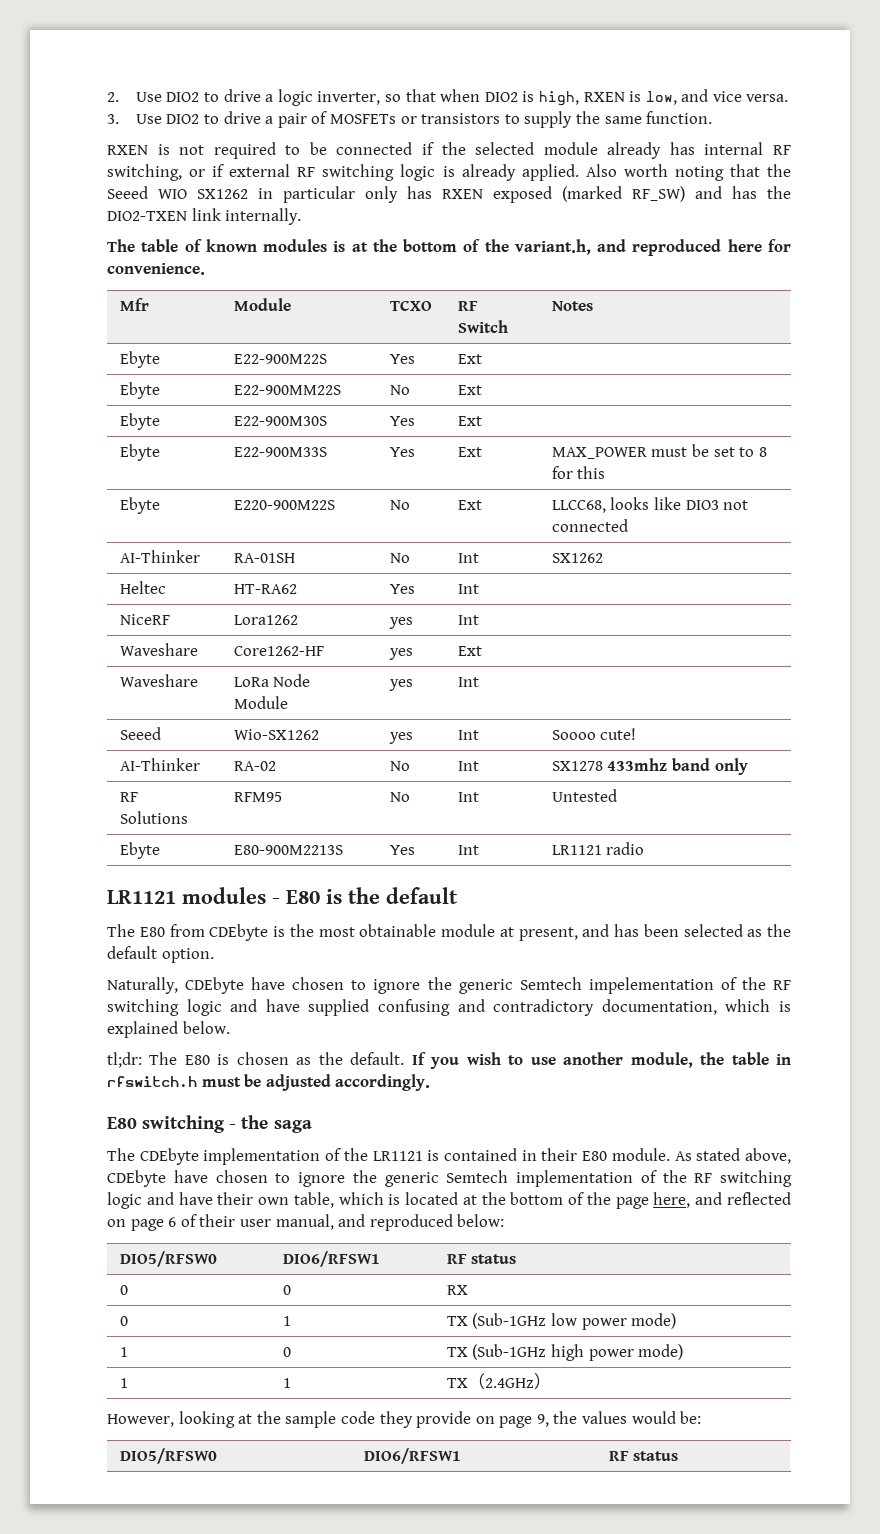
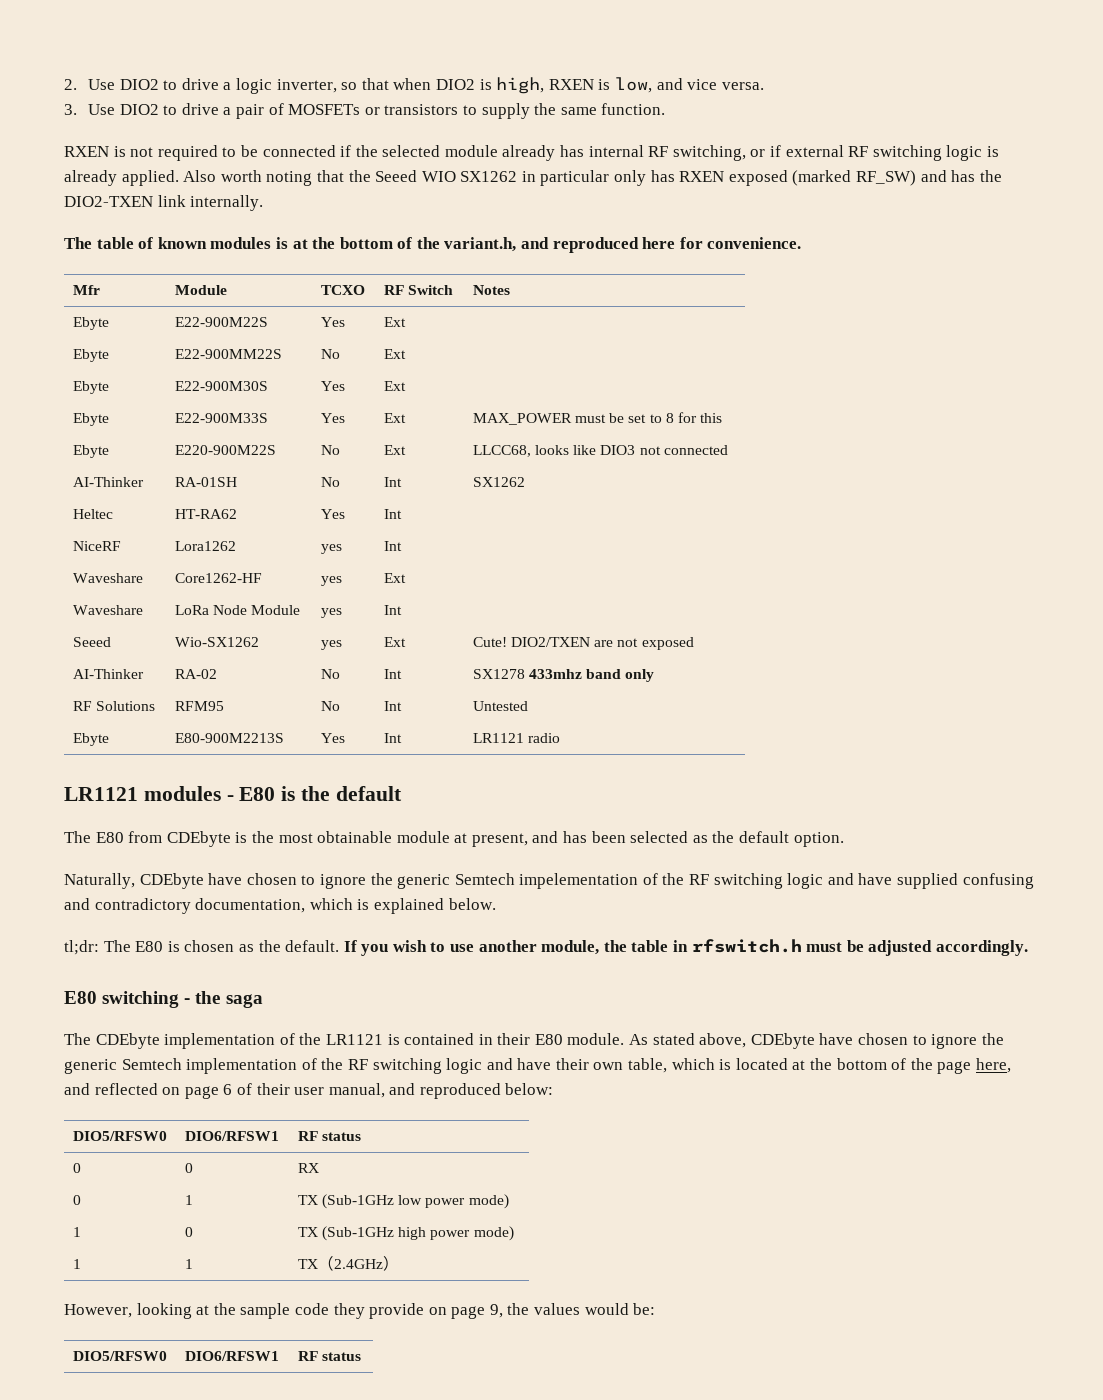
[457,730,479,740] [551,728,637,740] Int | Soooo cute! -> [383,637,406,647] [472,637,694,650] Ext | Cute! DIO2/TXEN are not exposed

